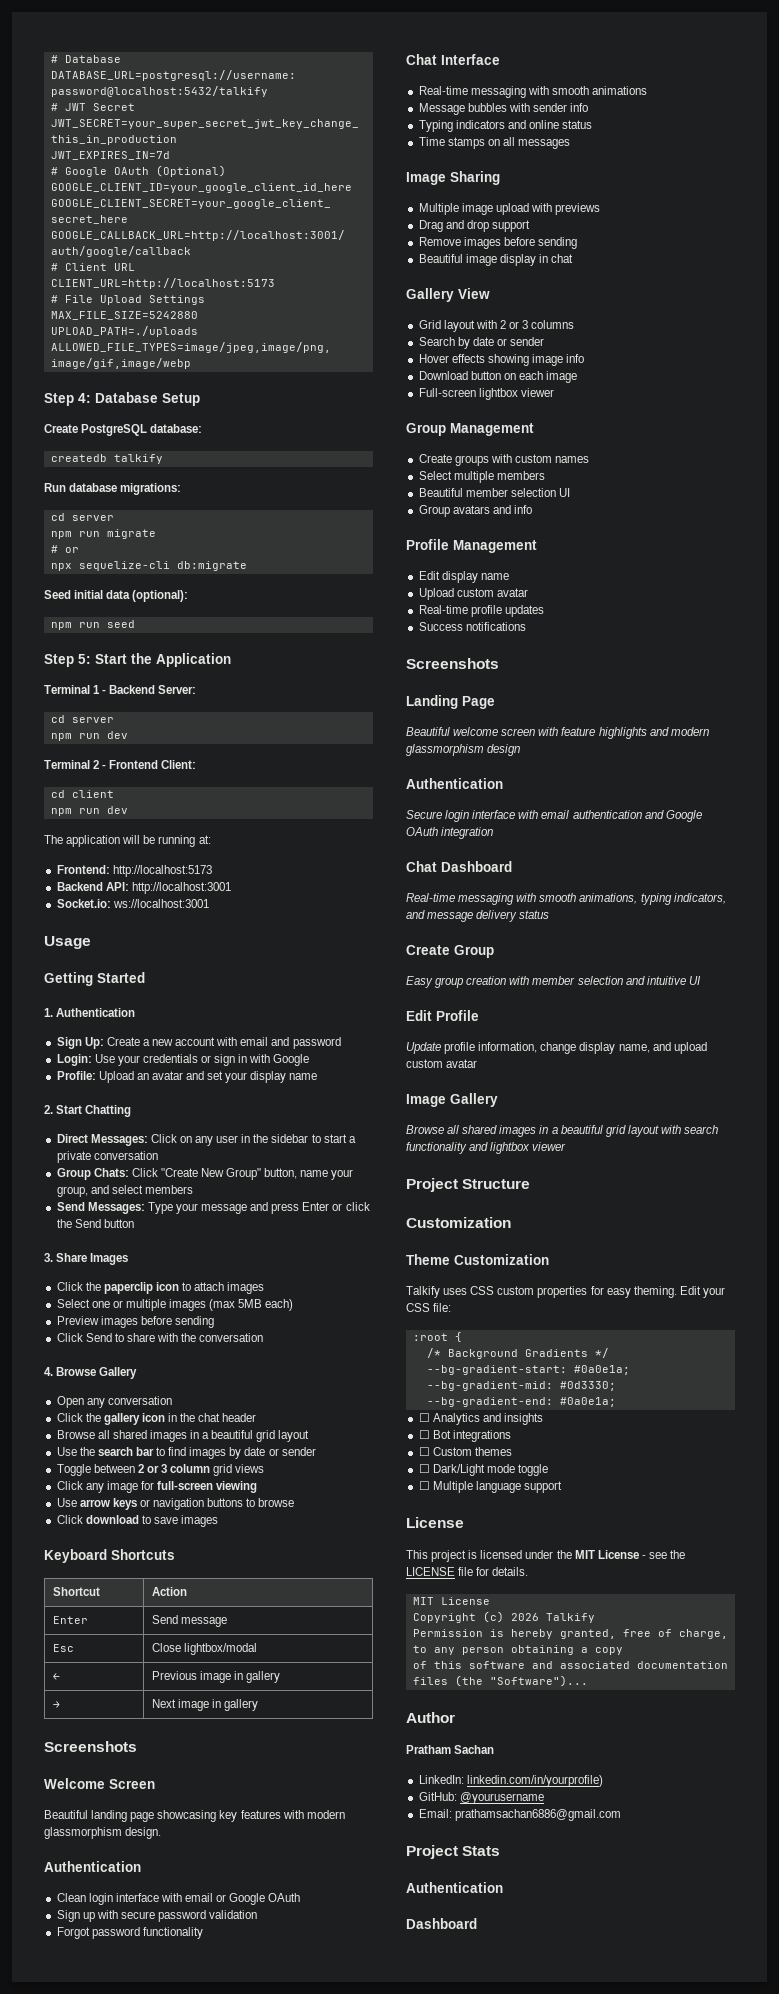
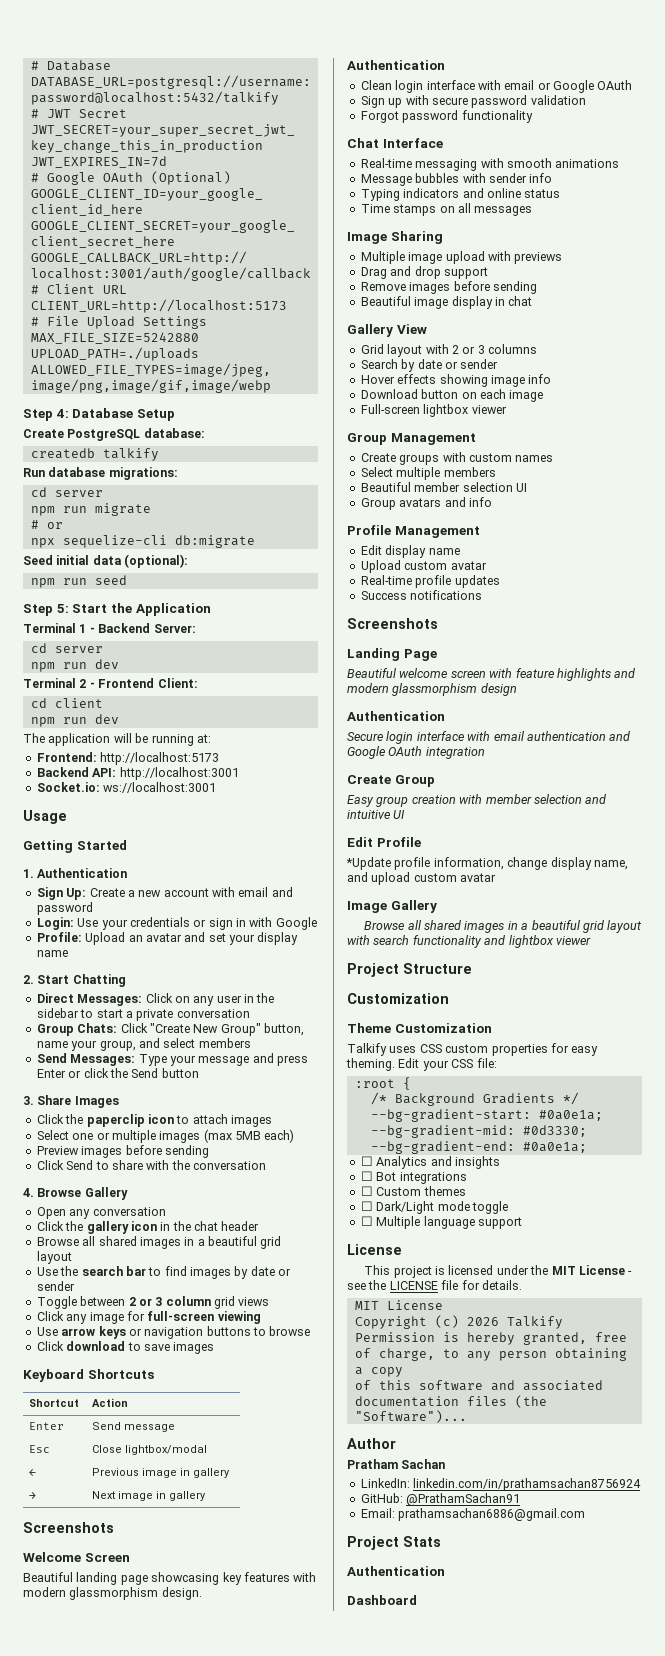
[406,861,512,872] [406,893,726,905] [406,910,550,922] // Chat Dashboard // Real-time messaging with smooth animations, typing indicators, and message delivery status -> (485, 753) none
[406,1042,441,1054] Update -> [346,857,391,870] *Update
[466,1775,603,1787] linkedin.com/in/yourprofile) -> [413,1478,642,1491] linkedin.com/in/prathamsachan8756924
[459,1792,544,1804] @yourusername -> [406,1493,521,1506] @PrathamSachan91

